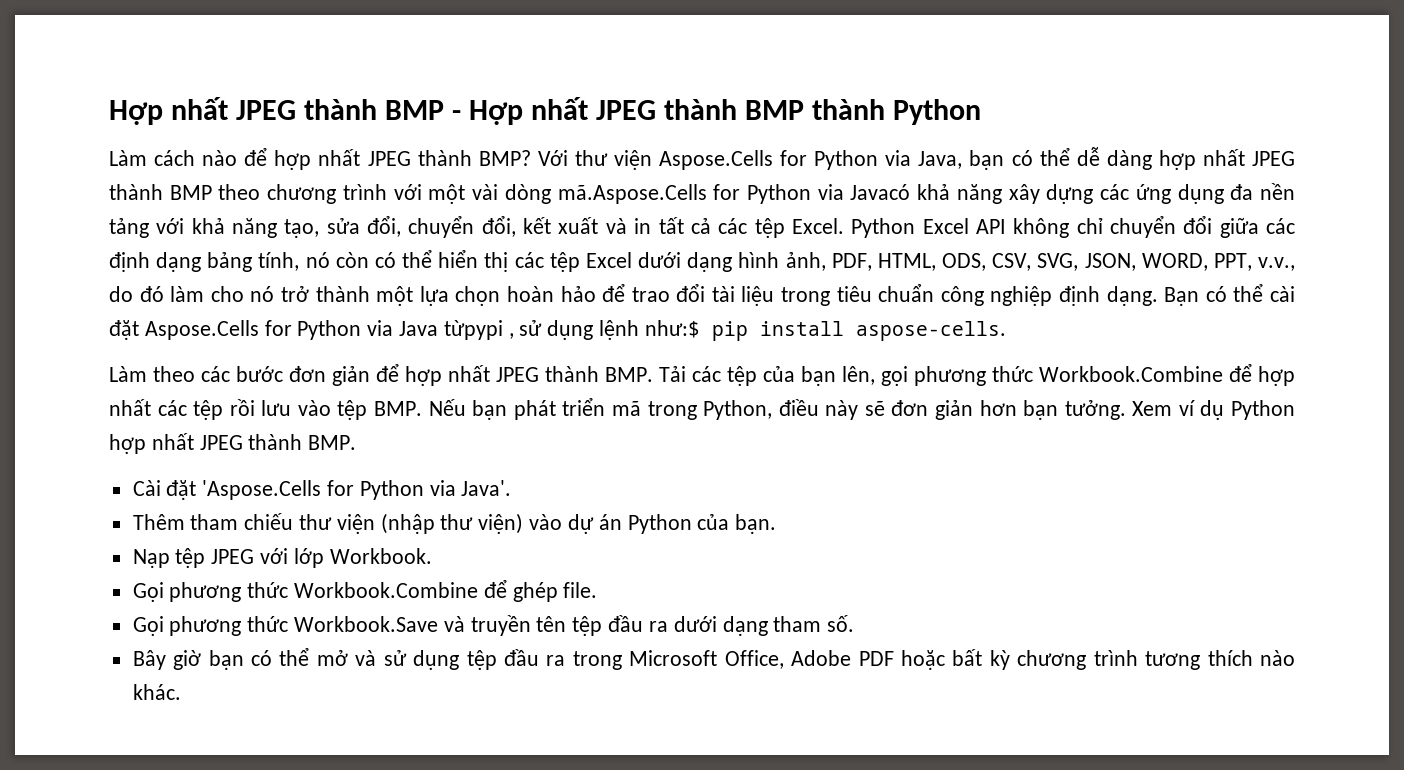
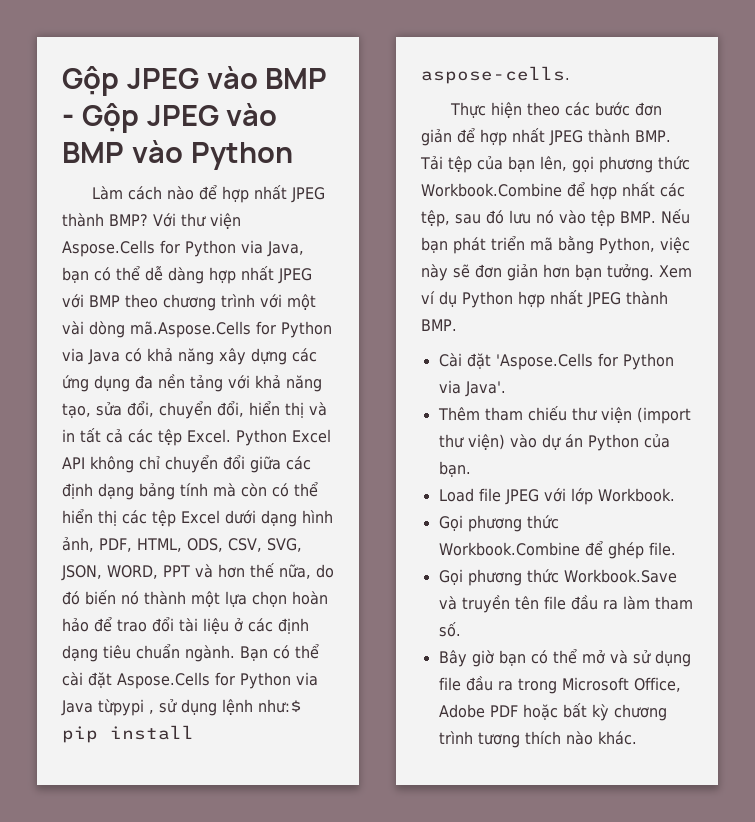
[109,97,885,125] Hợp nhất JPEG thành BMP - Hợp nhất JPEG thành BMP thành -> [62,66,328,96] [62,103,278,133] [62,140,183,163] Gộp JPEG vào BMP - Gộp JPEG vào BMP vào
[109,184,163,200] thành -> [62,294,84,308] với
[850,184,911,200] Javacó -> [88,348,142,365] Java có
[523,217,599,234] kết xuất -> [249,401,304,418] hiển thị
[258,252,330,271] tính, nó -> [180,483,236,497] tính mà
[1213,253,1295,271] [109,286,309,302] PPT, v.v., do đó làm cho nó trở -> [163,563,334,579] [62,590,139,605] PPT và hơn thế nữa, do đó biến nó
[781,284,1158,306] trong tiêu chuẩn công nghiệp định dạng. -> [234,618,309,634] [62,644,235,662] ở các định dạng tiêu chuẩn ngành.
[109,366,147,382] Làm -> [449,102,522,118] Thực hiện
[692,366,721,382] các -> (443, 163) none
[193,399,292,420] tệp rồi lưu -> [421,210,554,227] tệp, sau đó lưu nó
[647,399,819,420] trong Python, điều -> [558,236,690,254] bằng Python, việc
[380,513,435,534] (nhập -> [636,407,691,424] (import
[132,548,206,568] Nạp tệp -> [438,488,501,502] Load file
[572,615,768,636] tệp đầu ra dưới dạng -> [543,595,650,610] file đầu ra làm
[466,650,497,670] tệp -> [438,677,461,691] file

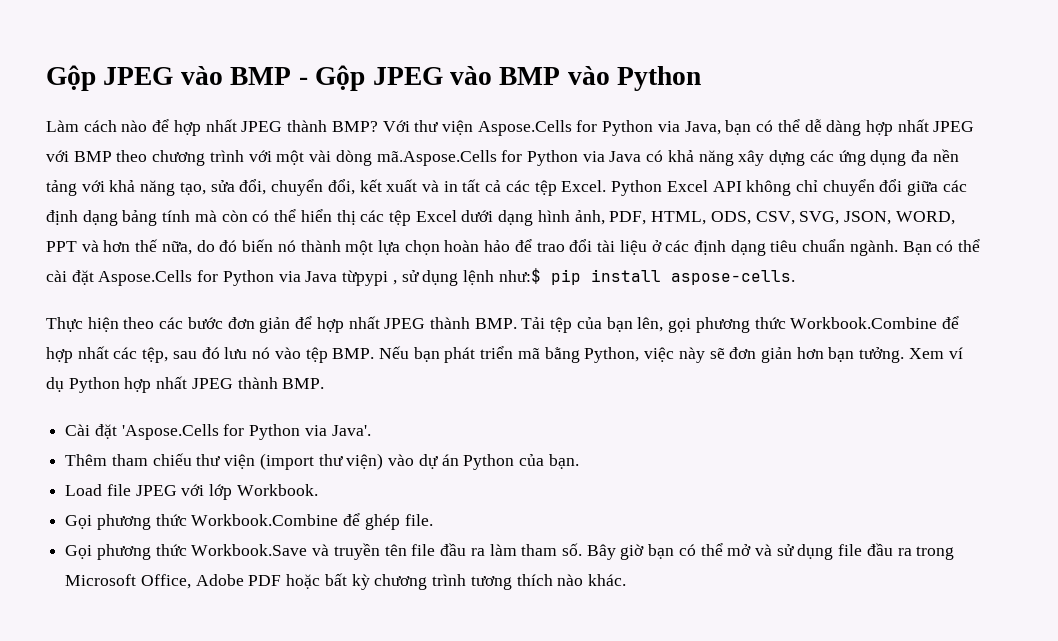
[249,401,304,418] hiển thị -> [359,179,418,192] kết xuất
(461, 629) // -> (582, 549) none

